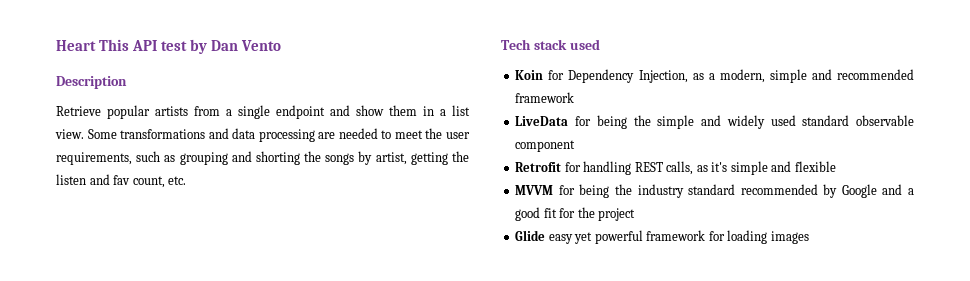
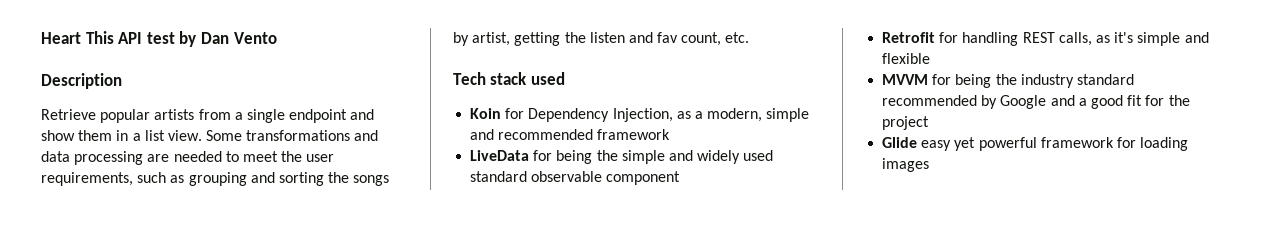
[255,151,300,165] shorting -> [278,172,324,186] sorting

